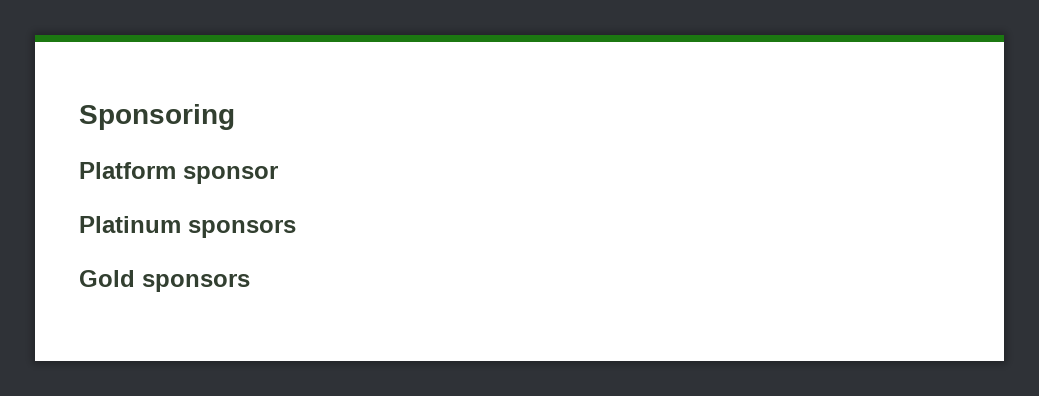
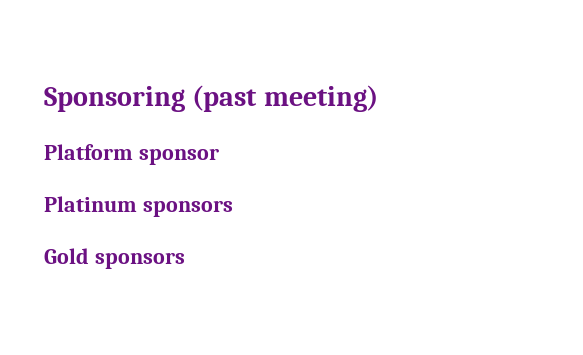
(235, 117) none -> [192,85,378,112] (past meeting)

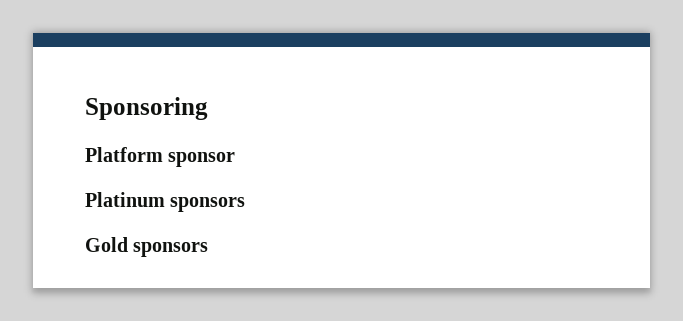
[192,85,378,112] (past meeting) -> (208, 108) none

